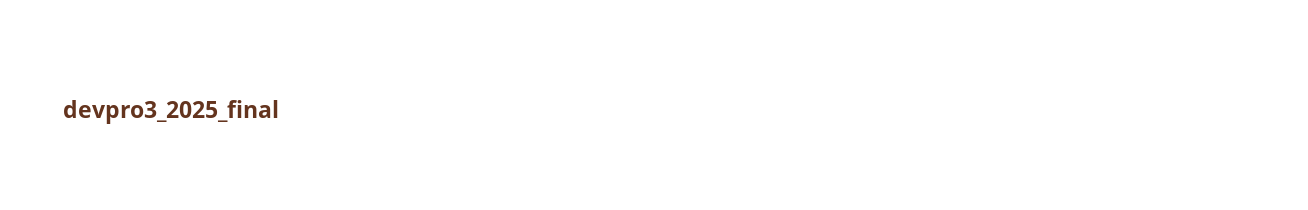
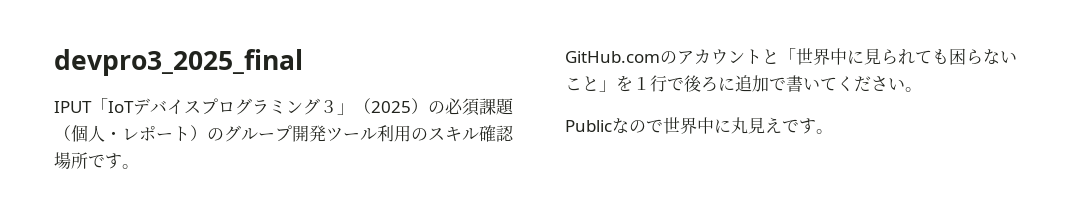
(279, 112) none -> [54,98,514,116] [54,125,514,142] [54,152,139,169] [565,48,1017,65] [565,75,922,92] [565,117,833,134] // IPUT「IoTデバイスプログラミング３」（2025）の必須課題（個人・レポート）のグループ開発ツール利用のスキル確認場所です。 // GitHub.comのアカウントと「世界中に見られても困らないこと」を１行で後ろに追加で書いてください。 // Publicなので世界中に丸見えです。

